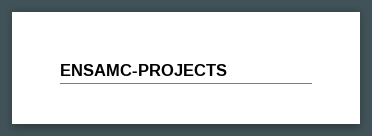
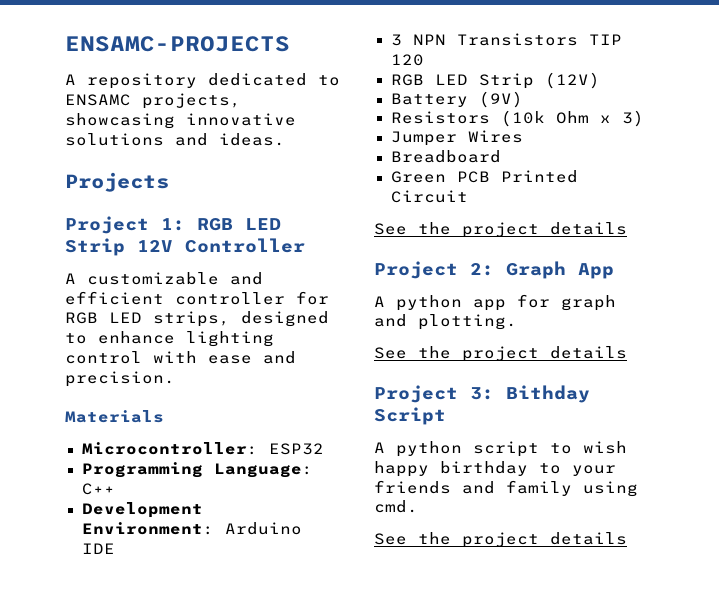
(227, 70) none -> [65,73,340,89] [65,93,241,109] [65,113,296,129] [65,133,285,146] [65,172,169,192] [65,216,281,234] [65,238,305,256] [65,272,263,285] [65,291,329,305] [65,311,329,327] [65,331,274,347] [65,351,296,364] [65,371,175,387] [65,410,164,423] [81,442,324,455] [81,462,313,478] [81,483,115,495] [81,502,203,518] [81,522,302,535] [81,543,115,554] [390,33,622,46] [390,54,424,66] [390,72,600,89] [390,91,523,108] [390,110,644,127] [390,130,523,146] [390,150,501,163] [390,170,578,183] [390,190,468,203] [374,222,627,238] [374,261,614,279] [374,294,616,311] [374,314,517,330] [374,346,627,362] [374,385,590,403] [374,407,446,425] [374,441,627,457] [374,461,616,477] [374,480,638,497] [374,500,418,513] [374,532,627,548] // A repository dedicated to ENSAMC projects, showcasing innovative solutions and ideas. // Projects // Project 1: RGB LED Strip 12V Controller // A customizable and efficient controller for RGB LED strips, designed to enhance lighting control with ease and precision. // Materials // Microcontroller: ESP32 // Programming Language: C++ // Development Environment: Arduino IDE // 3 NPN Transistors TIP 120 // RGB LED Strip (12V) // Battery (9V) // Resistors (10k Ohm x 3) // Jumper Wires // Breadboard // Green PCB Printed Circuit // See the project details // Project 2: Graph App // A python app for graph and plotting. // See the project details // Project 3: Bithday Script // A python script to wish happy birthday to your friends and family using cmd. // See the project details

